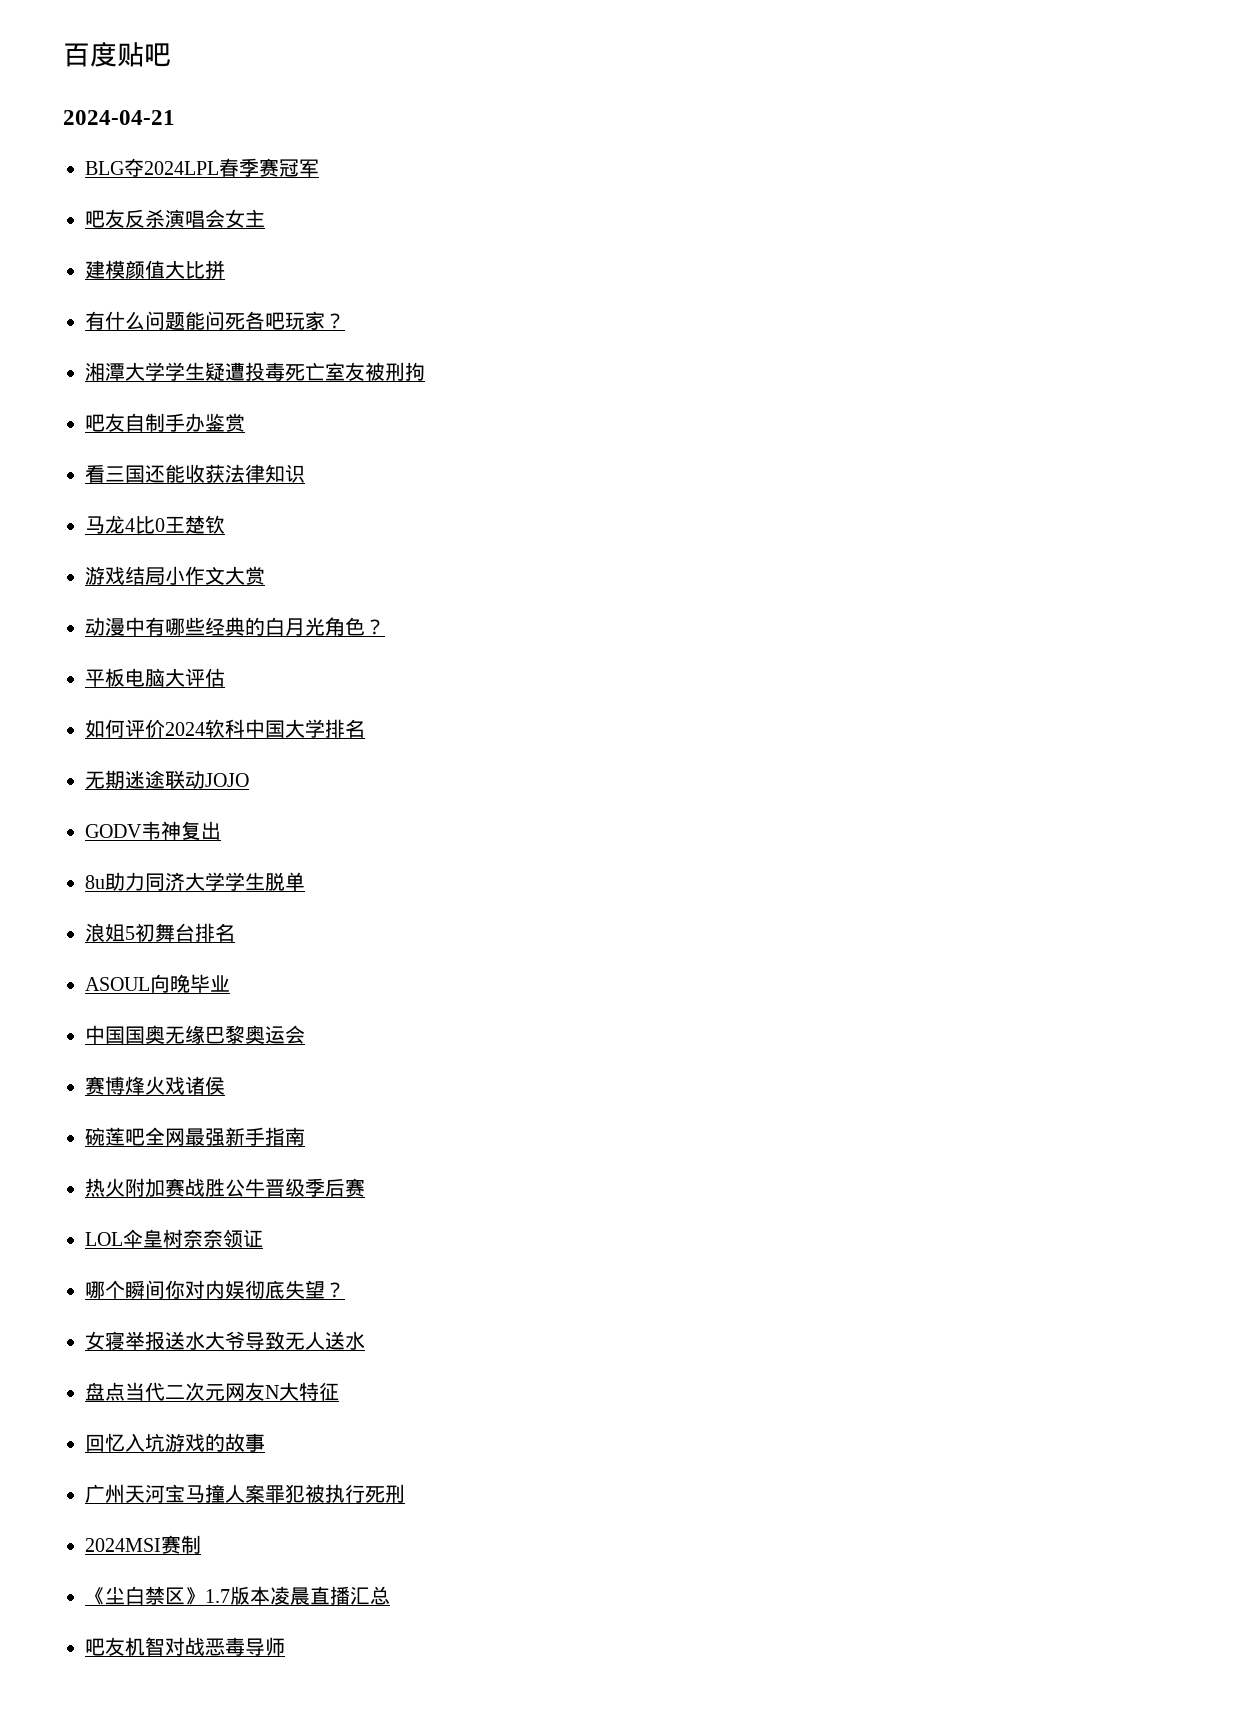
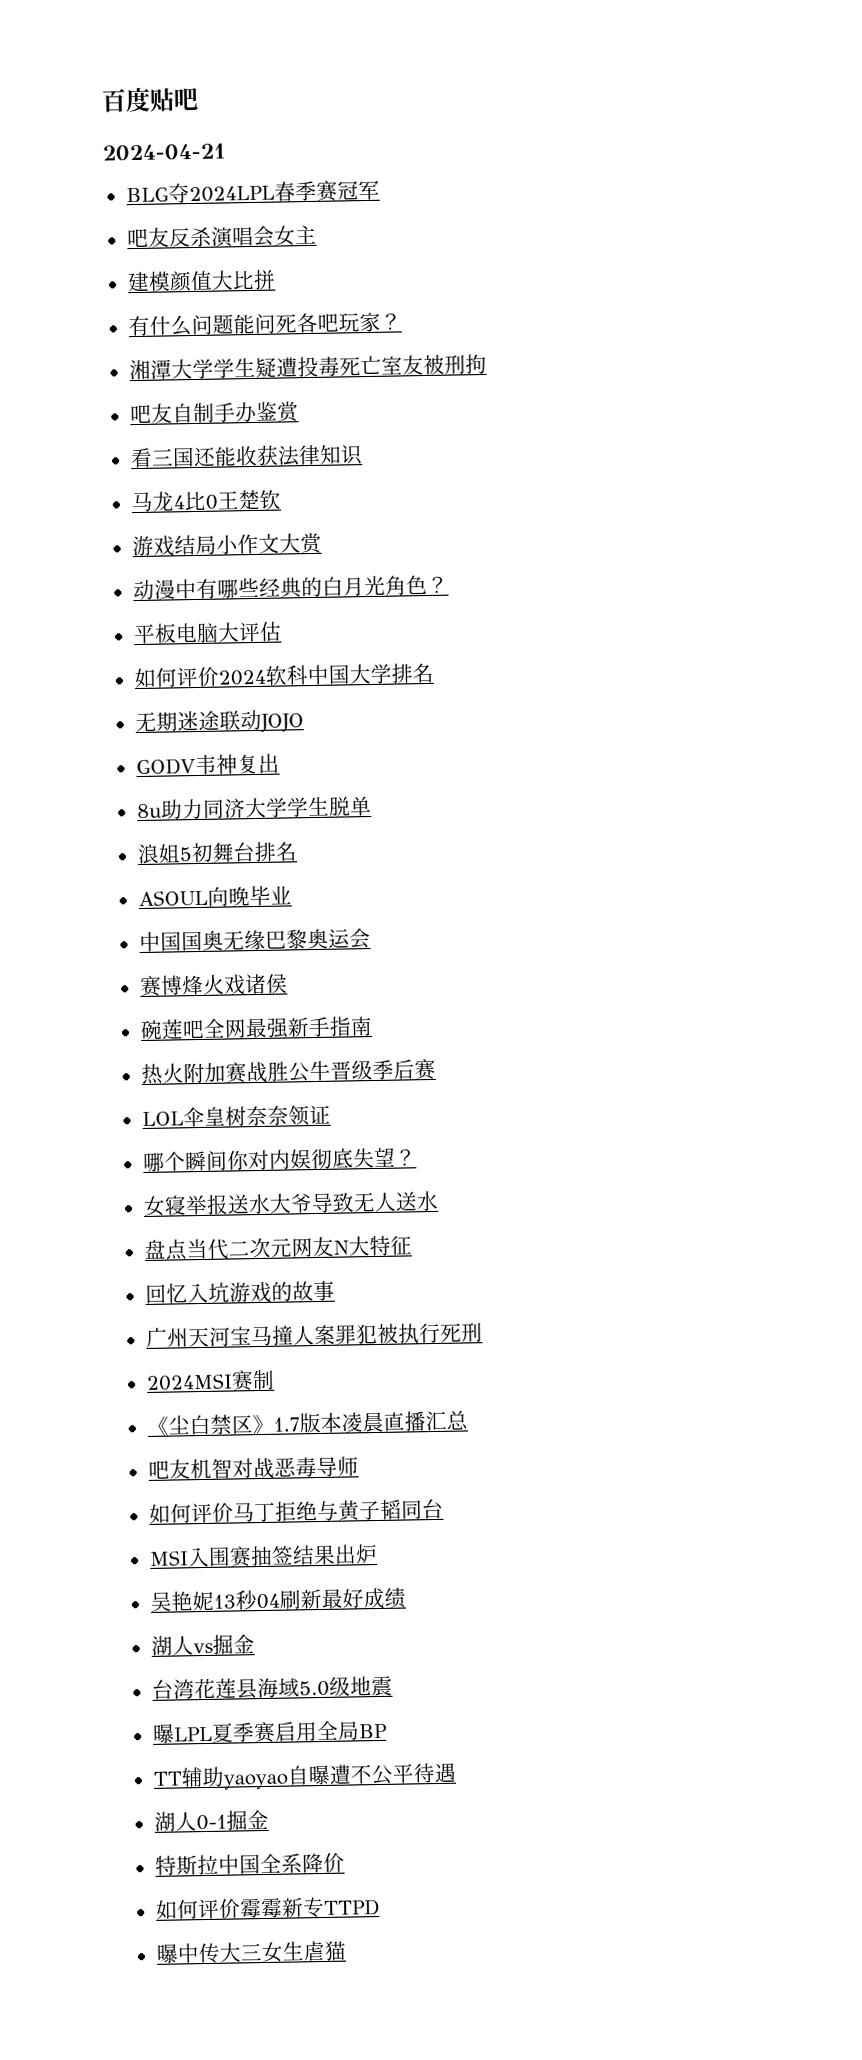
(285, 1646) none -> [148,1498,444,1524] [148,1544,378,1568] [149,1587,406,1612] [150,1634,255,1656] [151,1675,393,1700] [151,1720,387,1744] [152,1762,457,1790] [153,1809,269,1832] [154,1852,345,1876] [154,1896,380,1920] [155,1940,347,1964] // 如何评价马丁拒绝与黄子韬同台 // MSI入围赛抽签结果出炉 // 吴艳妮13秒04刷新最好成绩 // 湖人vs掘金 // 台湾花莲县海域5.0级地震 // 曝LPL夏季赛启用全局BP // TT辅助yaoyao自曝遭不公平待遇 // 湖人0-1掘金 // 特斯拉中国全系降价 // 如何评价霉霉新专TTPD // 曝中传大三女生虐猫

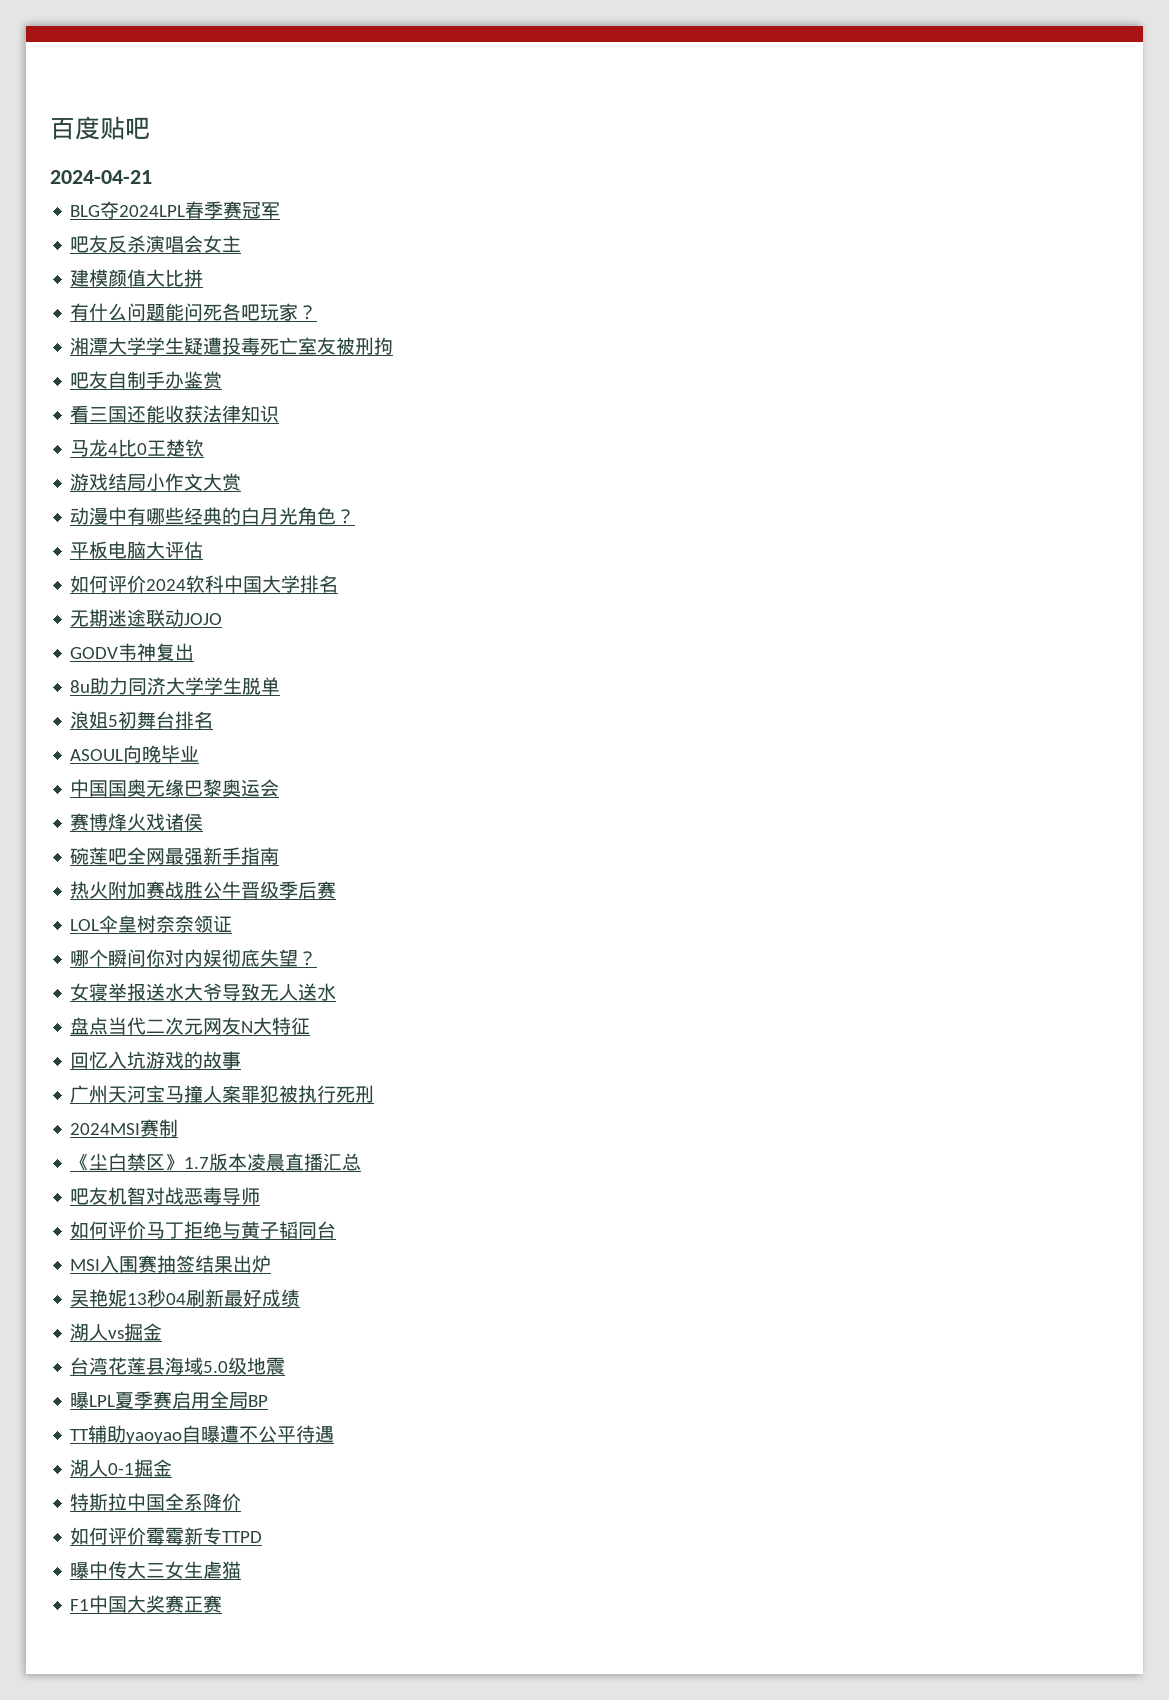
(347, 1950) none -> [70,1595,223,1613] // F1中国大奖赛正赛

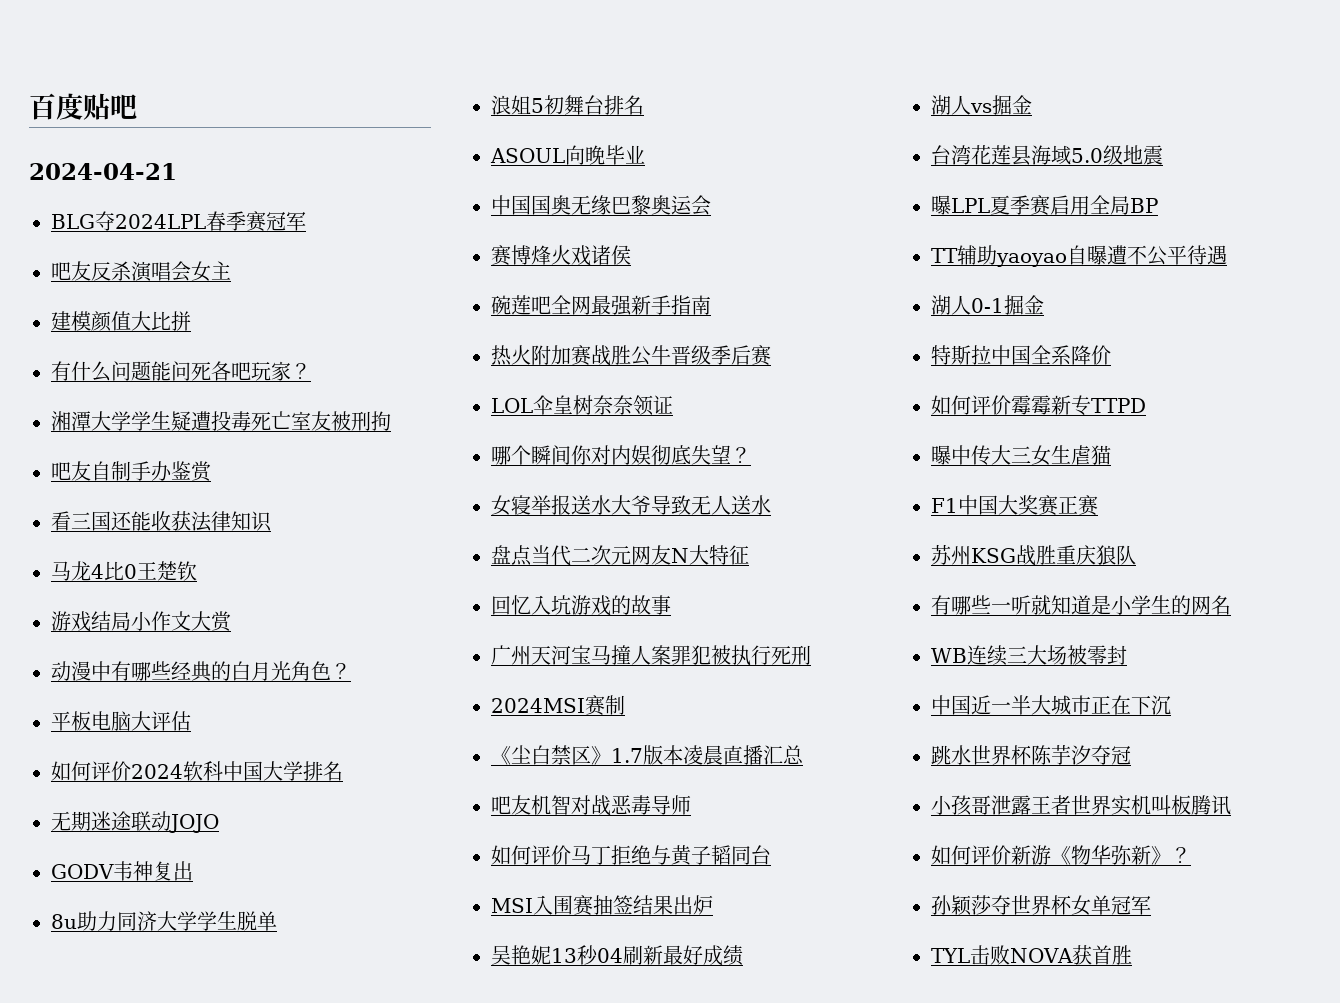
(223, 1604) none -> [931,544,1136,566] [931,595,1231,615] [931,645,1127,666] [931,695,1171,715] [931,745,1131,765] [931,795,1231,816] [931,845,1191,865] [931,895,1151,916] [931,945,1132,965] // 苏州KSG战胜重庆狼队 // 有哪些一听就知道是小学生的网名 // WB连续三大场被零封 // 中国近一半大城市正在下沉 // 跳水世界杯陈芋汐夺冠 // 小孩哥泄露王者世界实机叫板腾讯 // 如何评价新游《物华弥新》？ // 孙颖莎夺世界杯女单冠军 // TYL击败NOVA获首胜

